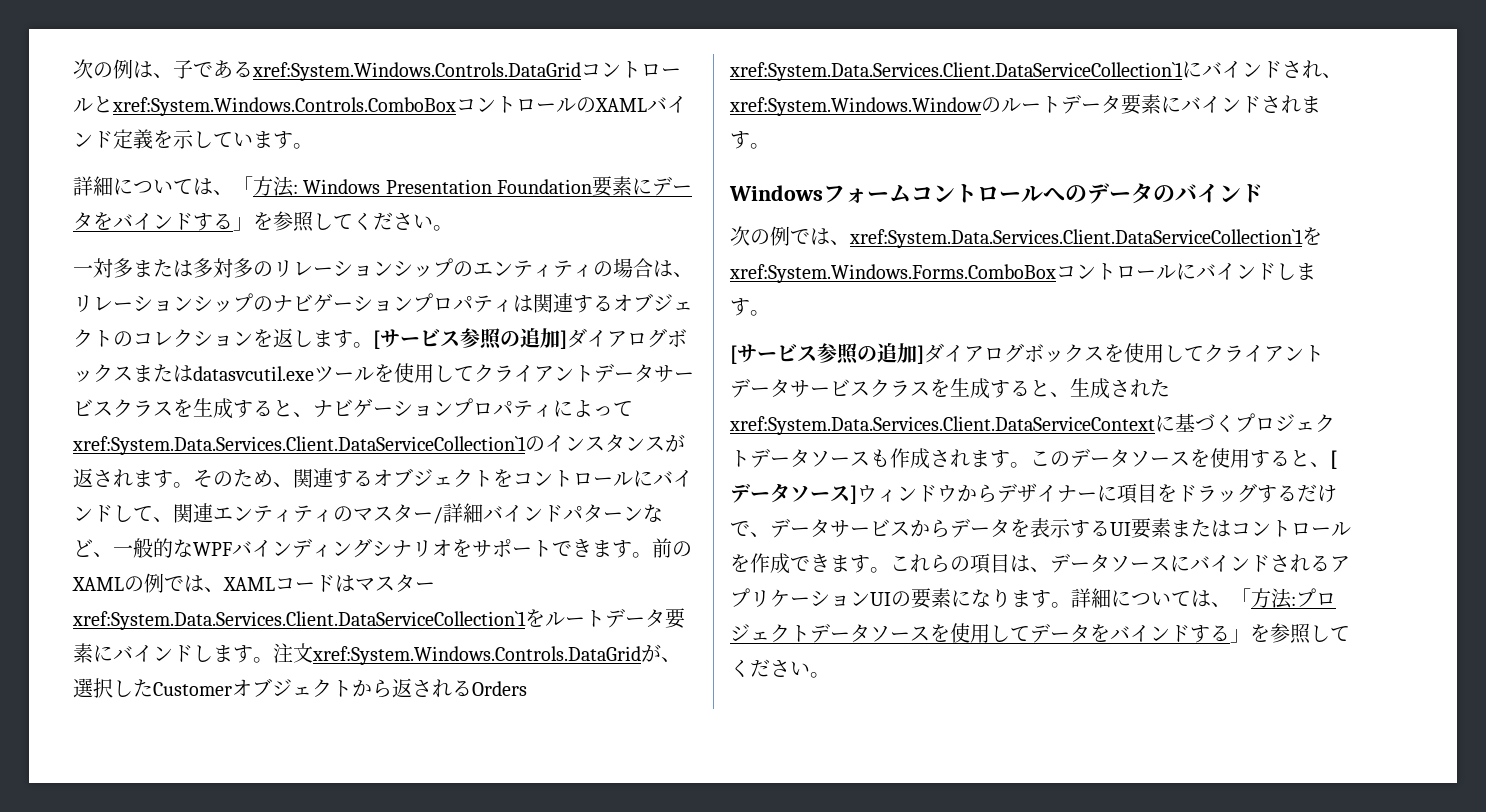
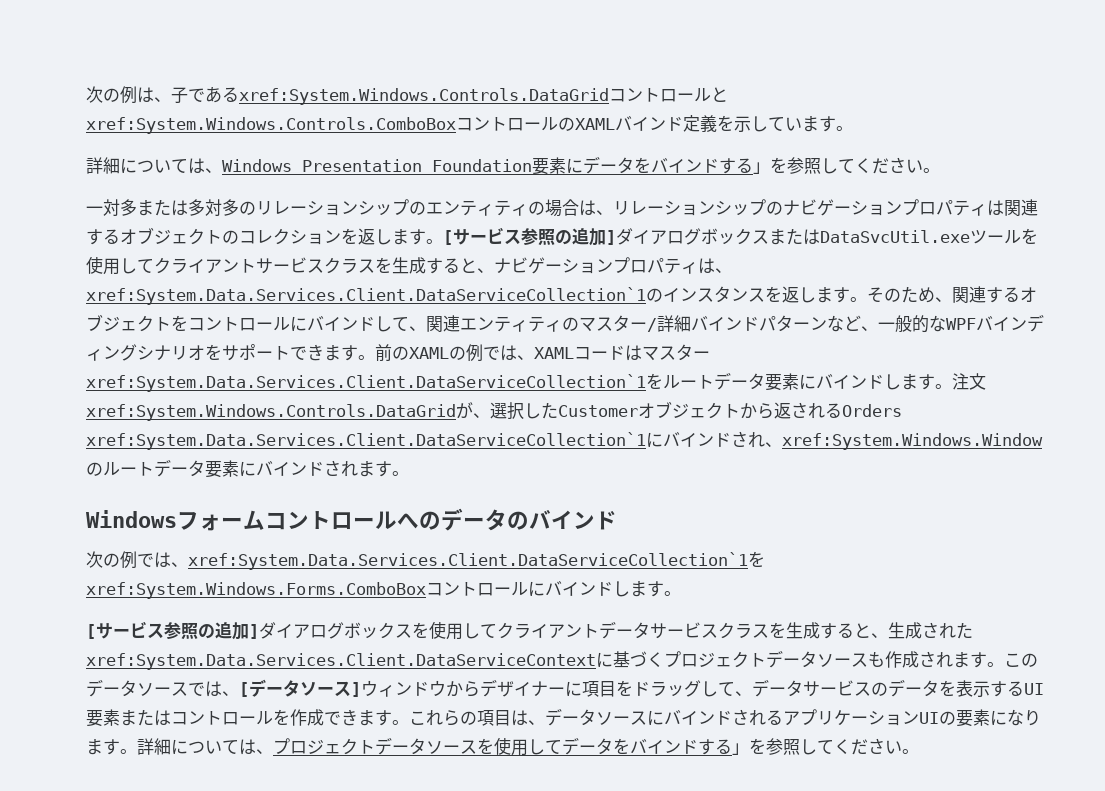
[233,176,298,197] 「方法: -> (222, 170) none
[193,366,314,381] datasvcutil.exe -> [820,230,970,243] DataSvcUtil.exe
[594,363,654,383] データ -> (256, 266) none
[553,400,633,417] によって -> [698,258,732,274] は、
[665,434,685,452] [73,468,133,488] が返され -> [765,286,816,303] を返し
[1190,448,1310,468] を使用すると -> [188,681,222,697] では
[1257,484,1337,503] [730,521,750,536] するだけで -> [701,681,735,697] して
[910,519,950,538] から -> [871,682,888,696] の
[1231,588,1296,609] 「方法: -> (273, 751) none

